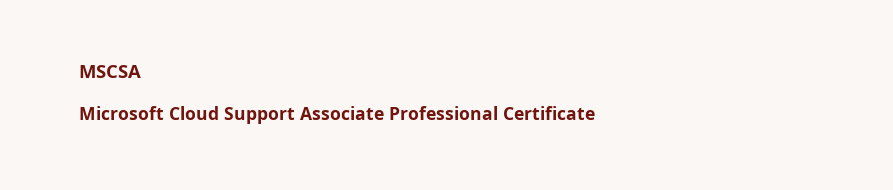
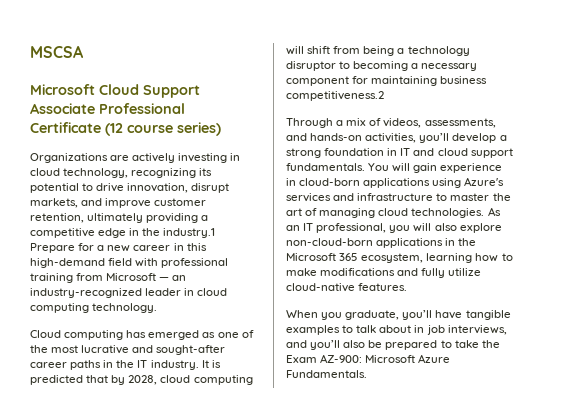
(595, 113) none -> [105,122,221,136] [30,153,241,163] [30,168,213,178] [30,183,230,193] [30,198,207,208] [30,213,209,223] [30,228,216,238] [30,243,207,253] [30,258,229,268] [30,273,187,283] [30,288,228,298] [30,303,158,313] [30,330,254,340] [30,345,226,355] [30,360,221,370] [30,375,253,385] [286,46,470,56] [286,61,478,71] [286,76,488,86] [286,91,384,101] [286,118,496,128] [286,133,507,143] [286,148,513,158] [286,163,503,173] [286,177,505,188] [286,193,511,202] [286,207,501,218] [286,223,502,233] [286,238,477,248] [286,253,513,263] [286,268,482,278] [286,283,408,292] [286,310,511,320] [286,325,507,335] [286,340,500,350] [286,354,451,363] [286,370,367,378] (12 course series) // Organizations are actively investing in cloud technology, recognizing its potential to drive innovation, disrupt markets, and improve customer retention, ultimately providing a competitive edge in the industry.1 Prepare for a new career in this high-demand field with professional training from Microsoft — an industry-recognized leader in cloud computing technology. // Cloud computing has emerged as one of the most lucrative and sought-after career paths in the IT industry. It is predicted that by 2028, cloud computing will shift from being a technology disruptor to becoming a necessary component for maintaining business competitiveness.2 // Through a mix of videos, assessments, and hands-on activities, you’ll develop a strong foundation in IT and cloud support fundamentals. You will gain experience in cloud-born applications using Azure's services and infrastructure to master the art of managing cloud technologies. As an IT professional, you will also explore non-cloud-born applications in the Microsoft 365 ecosystem, learning how to make modifications and fully utilize cloud-native features. // When you graduate, you’ll have tangible examples to talk about in job interviews, and you’ll also be prepared to take the Exam AZ-900: Microsoft Azure Fundamentals.

